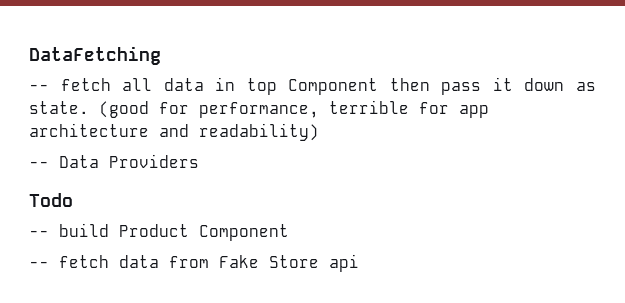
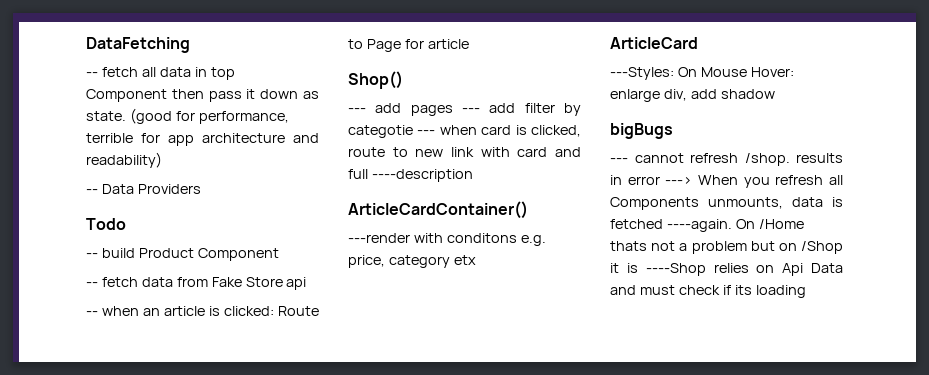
(359, 263) none -> [86,306,319,316] [348,39,469,52] [348,71,403,89] [348,103,581,116] [348,125,581,138] [348,147,581,157] [348,169,473,182] [348,201,528,219] [348,233,546,246] [348,255,476,268] [610,37,698,49] [610,67,794,80] [610,89,775,102] [610,123,673,139] [610,153,843,166] [610,175,843,188] [610,197,843,210] [610,219,804,232] [610,241,843,254] [610,263,843,276] [610,285,806,298] // -- when an article is clicked: Route to Page for article // Shop() // --- add pages --- add filter by categotie --- when card is clicked, route to new link with card and full ----description // ArticleCardContainer() // ---render with conditons e.g. price, category etx // ArticleCard // ---Styles: On Mouse Hover: enlarge div, add shadow // bigBugs // --- cannot refresh /shop. results in error ---> When you refresh all Components unmounts, data is fetched ----again. On /Home thats not a problem but on /Shop it is ----Shop relies on Api Data and must check if its loading

